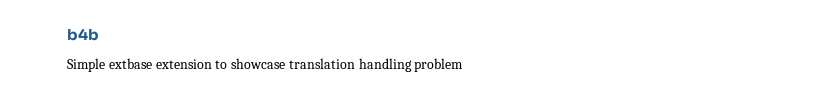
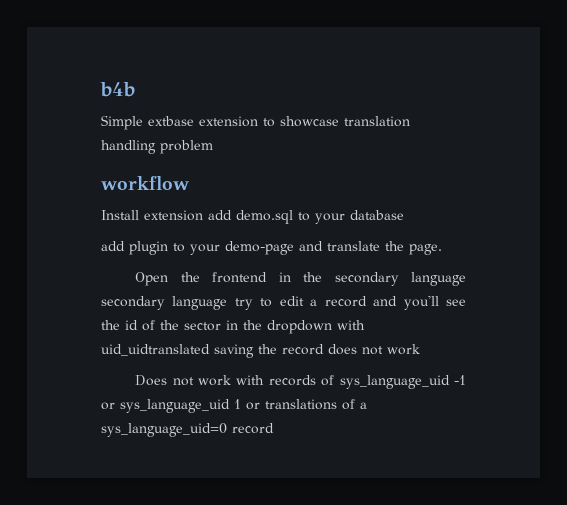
(464, 65) none -> [101,176,190,190] [101,210,404,224] [101,241,442,255] [135,272,467,286] [101,295,467,310] [101,320,365,334] [101,344,420,358] [135,375,467,389] [101,399,367,413] [101,423,274,437] // workflow // Install extension add demo.sql to your database // add plugin to your demo-page and translate the page. // Open the frontend in the secondary language secondary language try to edit a record and you'll see the id of the sector in the dropdown with uid_uidtranslated saving the record does not work // Does not work with records of sys_language_uid -1 or sys_language_uid 1 or translations of a sys_language_uid=0 record

